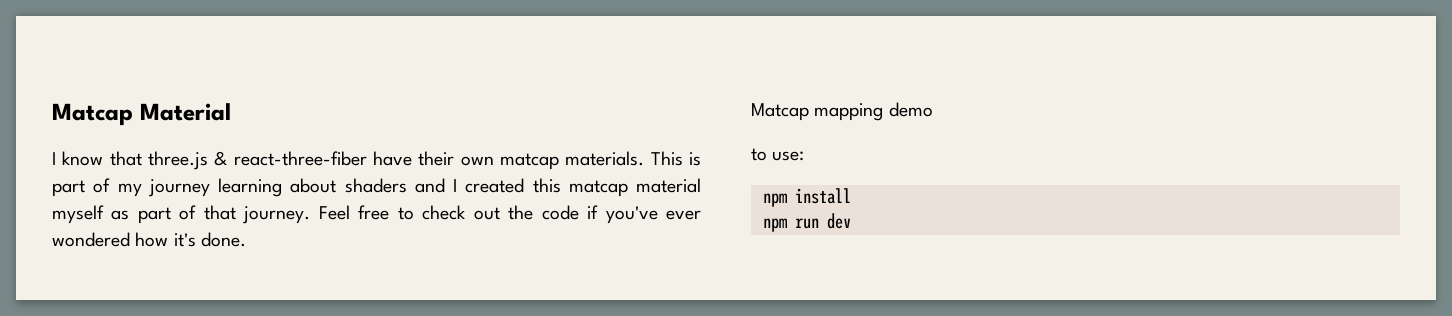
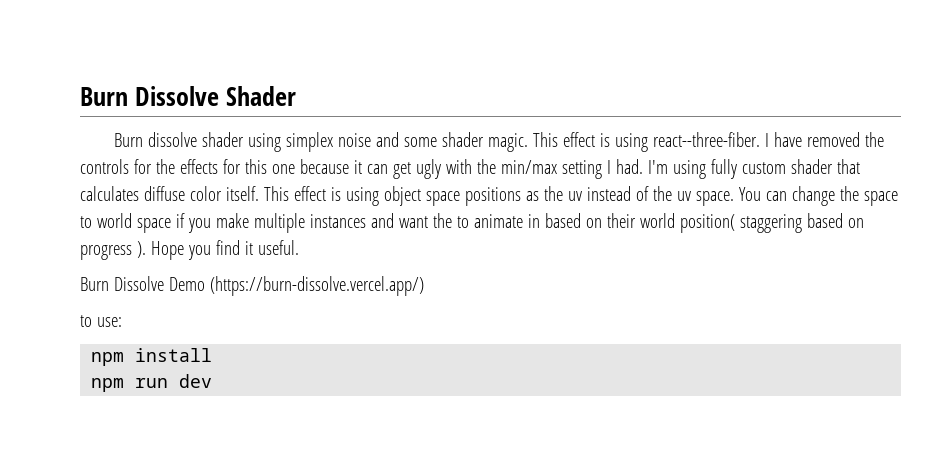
[52,103,231,126] [52,151,702,170] [52,178,701,197] [52,205,701,224] [52,232,246,247] [751,102,933,121] Matcap Material // I know that three.js & react-three-fiber have their own matcap materials. This is part of my journey learning about shaders and I created this matcap material myself as part of that journey. Feel free to check out the code if you've ever wondered how it's done. // Matcap mapping demo -> [80,86,297,106] [114,132,885,152] [80,159,860,179] [80,186,898,206] [80,213,864,233] [80,240,299,260] [80,276,424,296] Burn Dissolve Shader // Burn dissolve shader using simplex noise and some shader magic. This effect is using react--three-fiber. I have removed the controls for the effects for this one because it can get ugly with the min/max setting I had. I'm using fully custom shader that calculates diffuse color itself. This effect is using object space positions as the uv instead of the uv space. You can change the space to world space if you make multiple instances and want the to animate in based on their world position( staggering based on progress ). Hope you find it useful. // Burn Dissolve Demo (https://burn-dissolve.vercel.app/)

